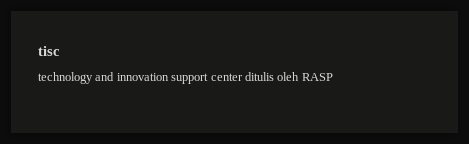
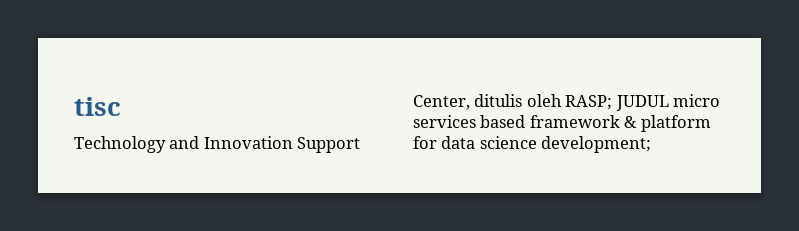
[38,72,333,84] technology and innovation support center ditulis oleh RASP -> [74,136,361,153] [413,94,721,111] [413,115,711,132] [413,136,652,153] Technology and Innovation Support Center, ditulis oleh RASP; JUDUL micro services based framework & platform for data science development;

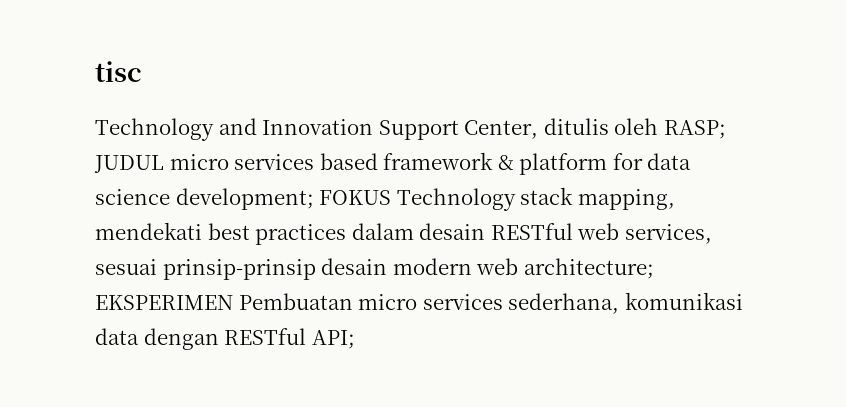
(652, 144) none -> [319,187,675,211] [95,222,712,245] [95,258,654,280] [95,292,743,314] [95,328,355,350] FOKUS Technology stack mapping, mendekati best practices dalam desain RESTful web services, sesuai prinsip-prinsip desain modern web architecture; EKSPERIMEN Pembuatan micro services sederhana, komunikasi data dengan RESTful API;

